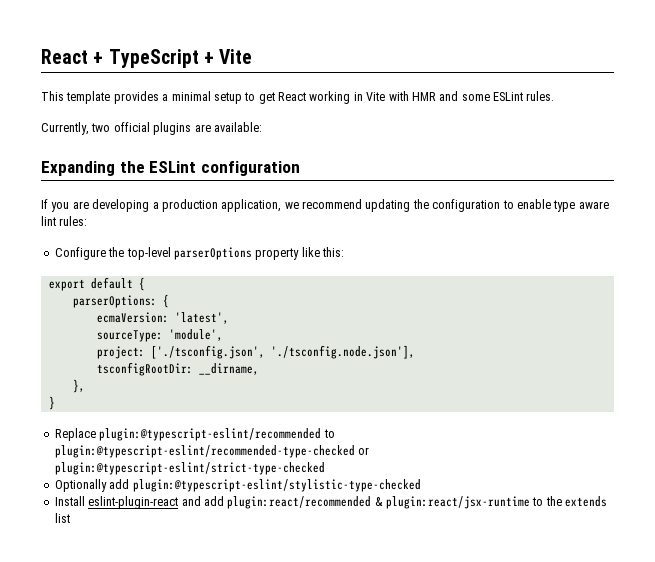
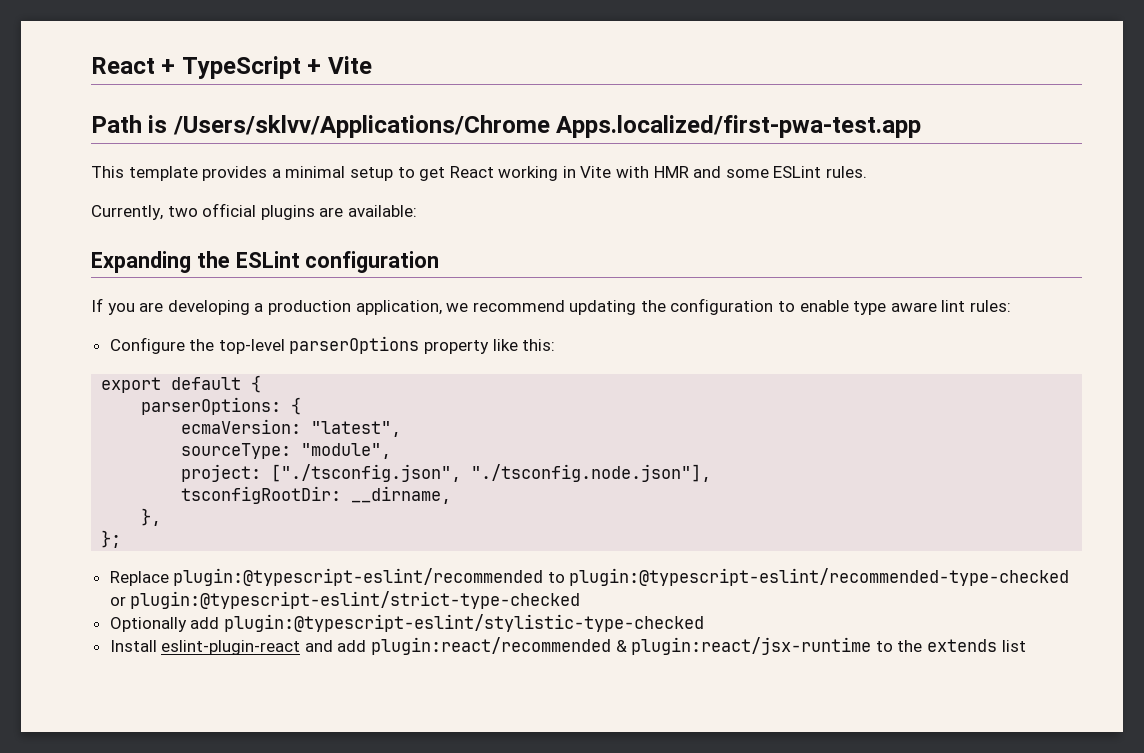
(253, 56) none -> [91,115,922,138] // Path is /Users/sklvv/Applications/Chrome Apps.localized/first-pwa-test.app
[174,312,229,324] 'latest', -> [311,421,402,437] "latest",
[168,329,223,341] 'module', -> [301,443,392,459] "module",
[150,345,415,359] ['./tsconfig.json', './tsconfig.node.json'], -> [271,464,712,482] ["./tsconfig.json", "./tsconfig.node.json"],
[48,396,55,410] } -> [101,530,122,548] };

